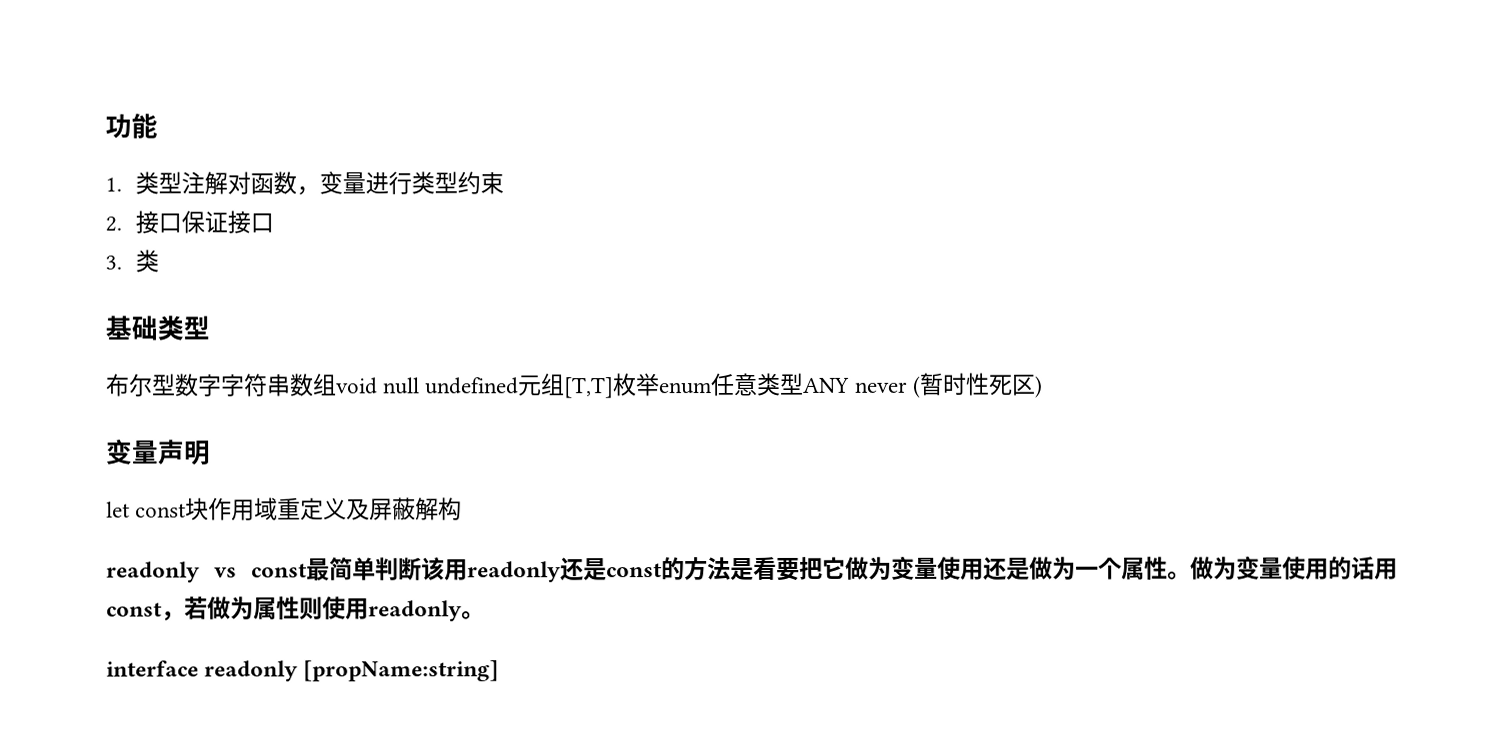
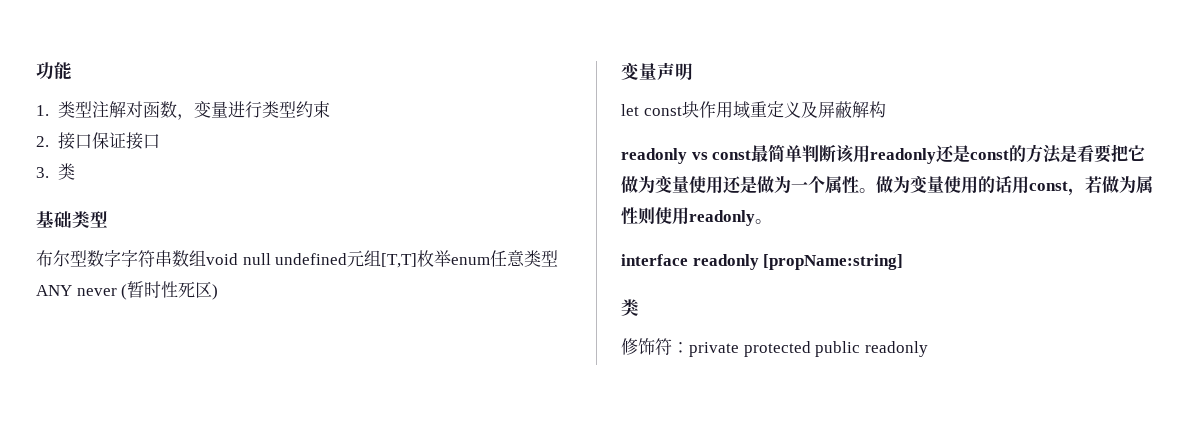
(500, 671) none -> [621,299,639,316] [621,338,928,357] // 类 // 修饰符：private protected public readonly

